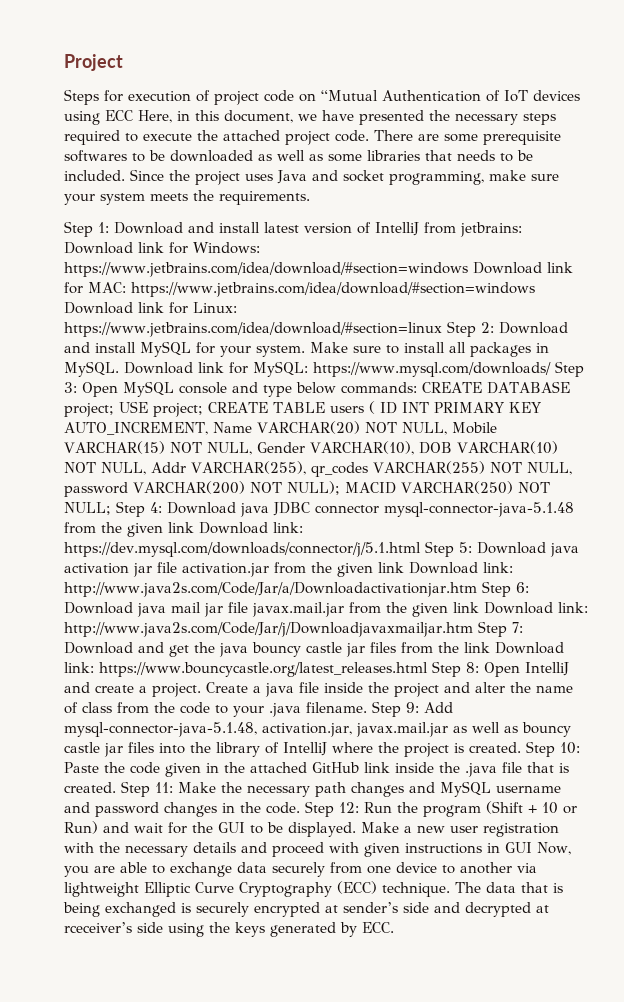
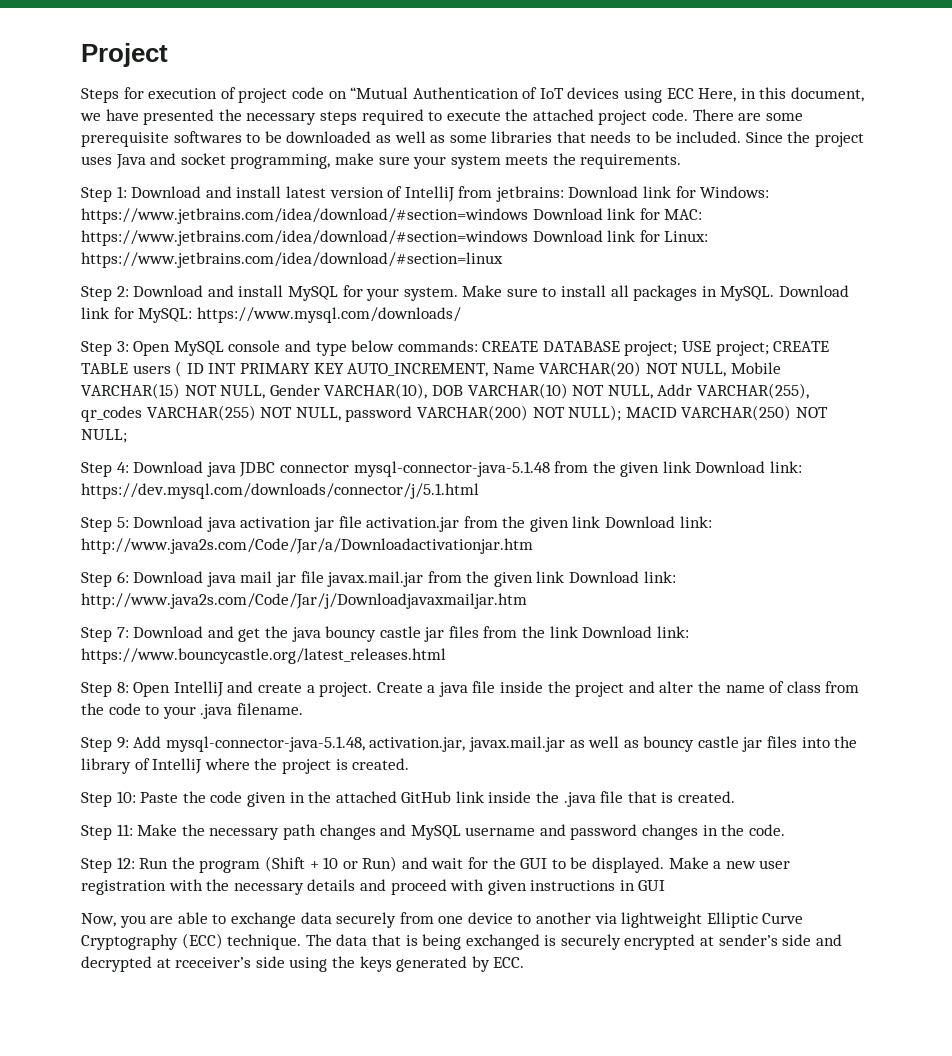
(442, 329) none -> (503, 260) //
(551, 369) none -> (461, 315) //
(111, 508) none -> (127, 436) //
(421, 549) none -> (479, 491) //
(477, 589) none -> (533, 546) //
(473, 629) none -> (527, 601) //
(428, 669) none -> (446, 656) //
(367, 707) none -> (303, 709) //
(521, 747) none -> (410, 764) //
(116, 787) none -> (736, 797) //
(300, 808) none -> (785, 830) //
(532, 847) none -> (666, 885) //

